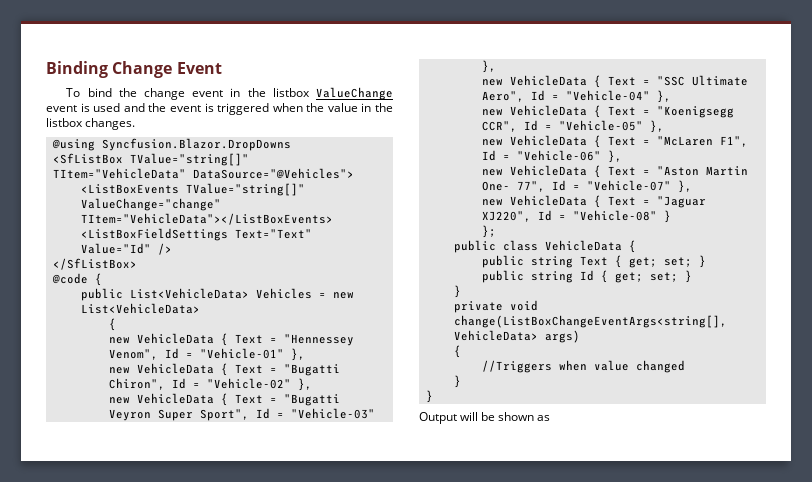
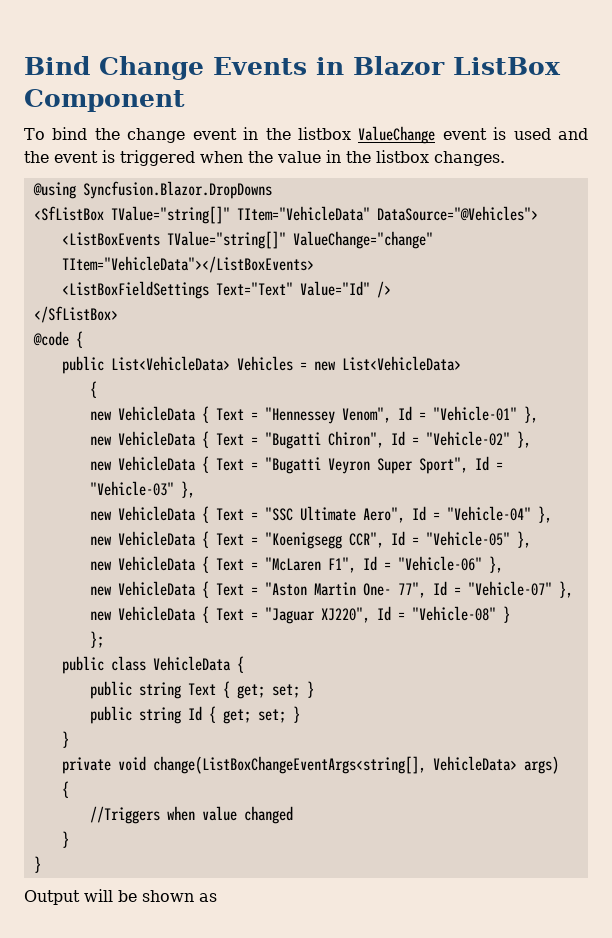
[46,61,222,78] Binding Change Event -> [24,56,561,80] [24,89,185,112] Bind Change Events in Blazor ListBox Component

